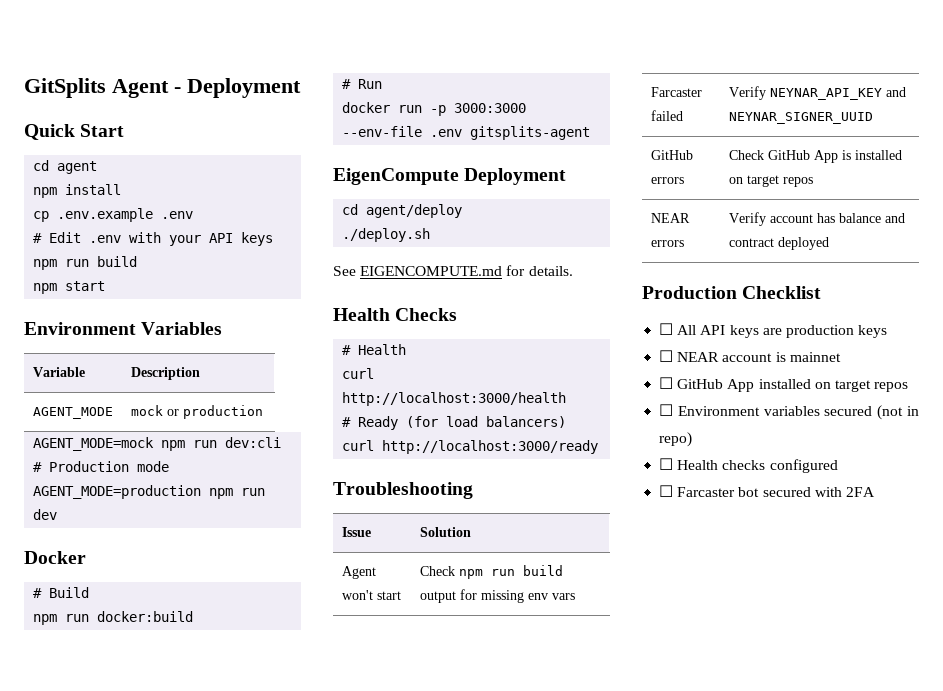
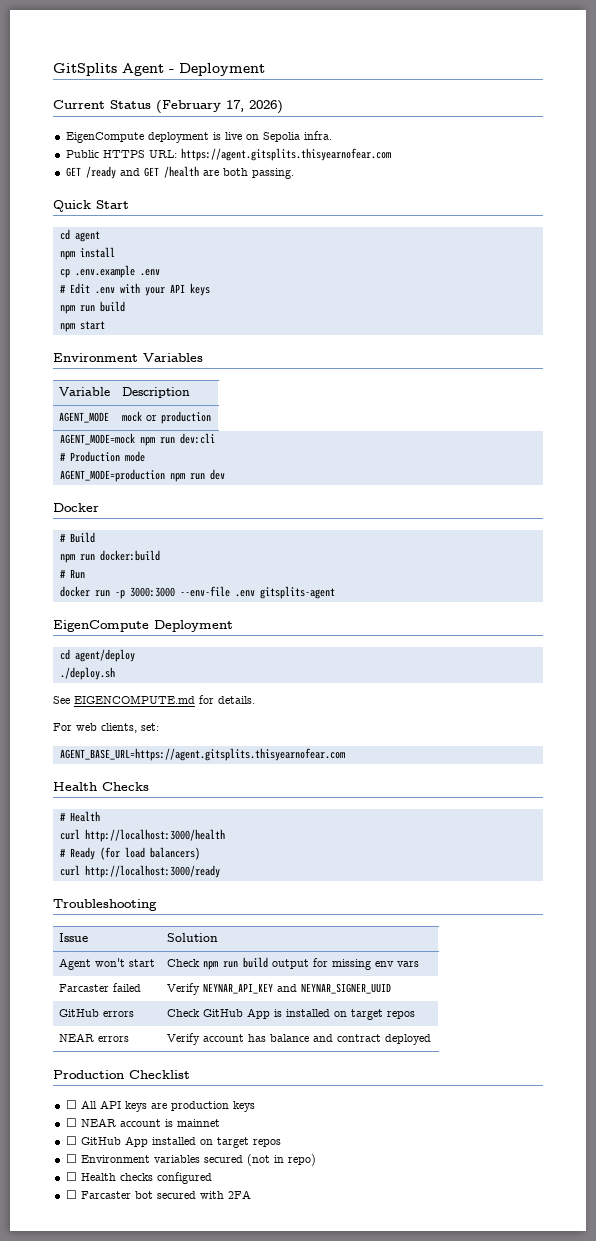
(301, 88) none -> [53,100,283,114] [65,131,332,143] [65,148,391,161] [65,166,294,179] // Current Status (February 17, 2026) // EigenCompute deployment is live on Sepolia infra. // Public HTTPS URL: https://agent.gitsplits.thisyearnofear.com // GET /ready and GET /health are both passing.
(573, 271) none -> [53,723,159,733] [59,748,345,761] // For web clients, set: // AGENT_BASE_URL=https://agent.gitsplits.thisyearnofear.com

